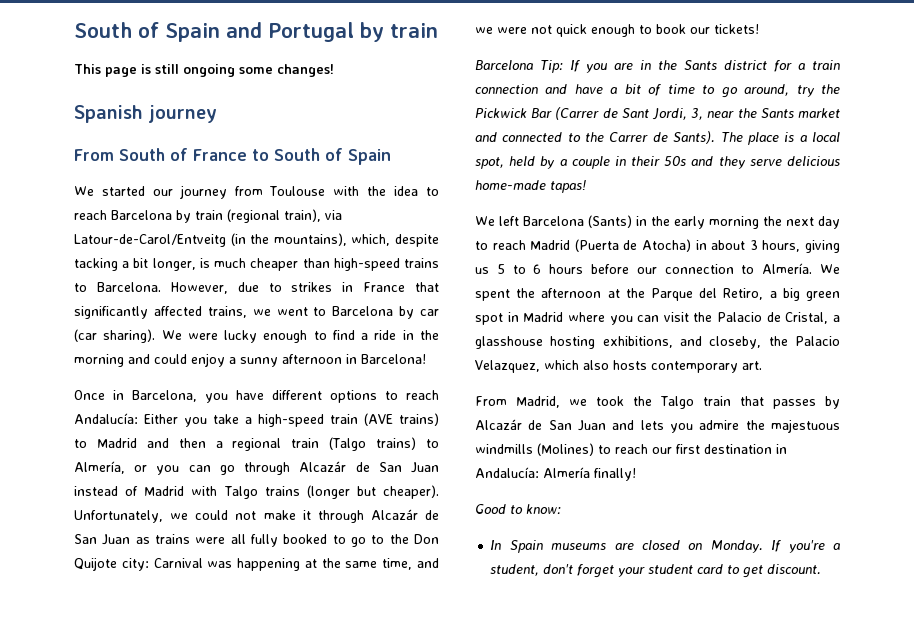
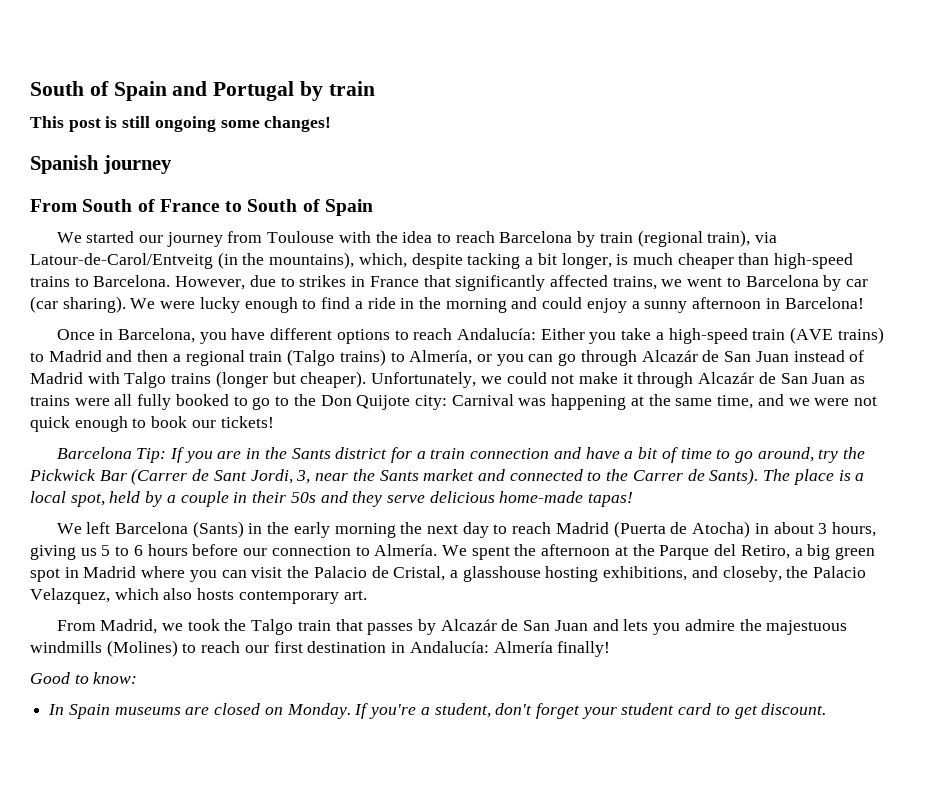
[105,67,137,77] page -> [68,118,101,132] post

